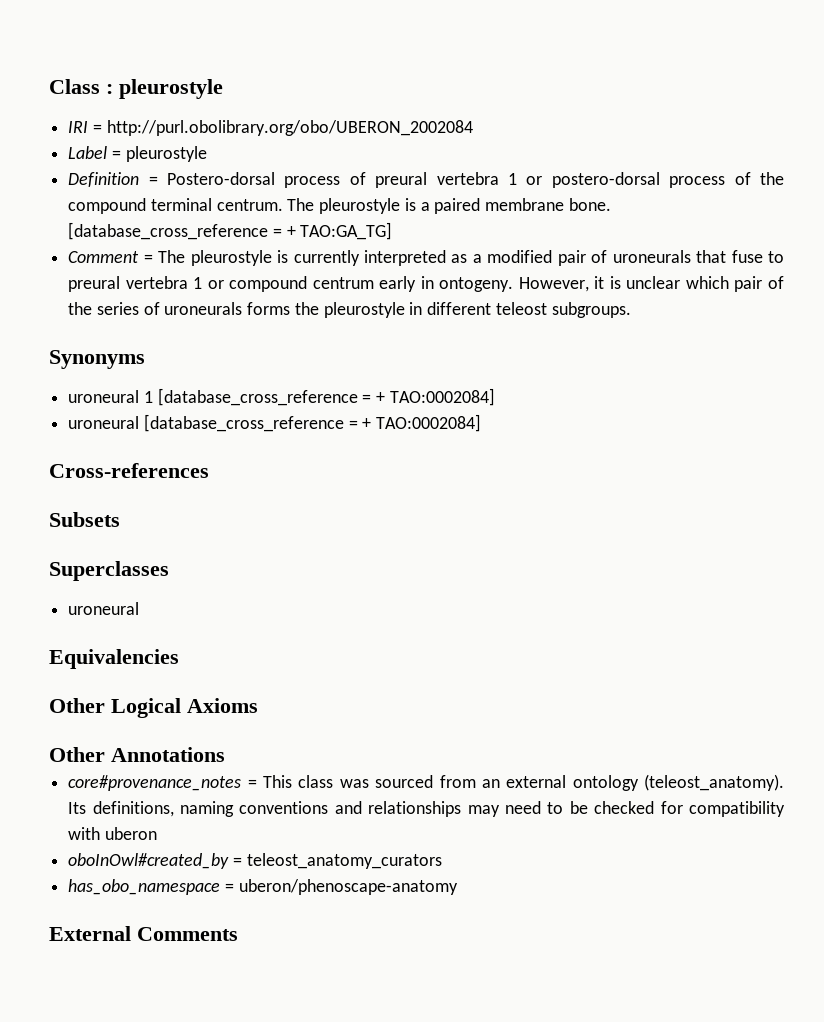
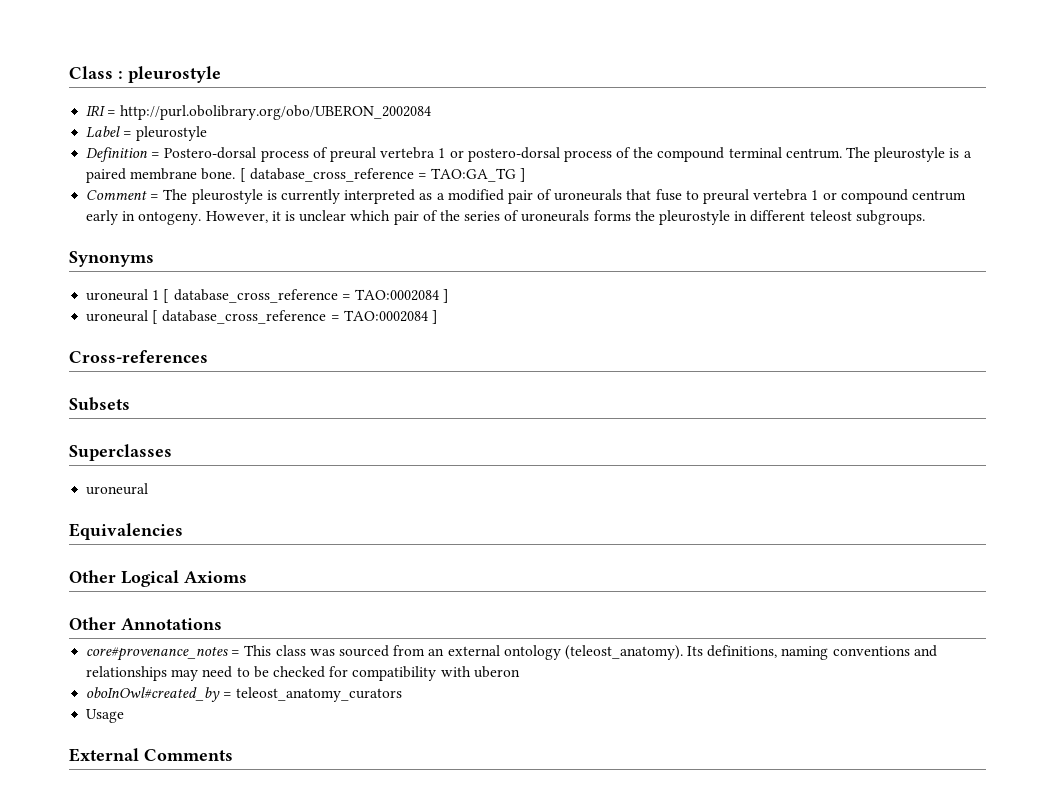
[68,222,393,240] [database_cross_reference = + TAO:GA_TG] -> [239,168,527,182] [ database_cross_reference = TAO:GA_TG ]
[157,388,495,406] [68,414,482,432] [database_cross_reference = + TAO:0002084] // uroneural [database_cross_reference = + TAO:0002084] -> [163,289,450,303] [86,310,438,324] [ database_cross_reference = TAO:0002084 ] // uroneural [ database_cross_reference = TAO:0002084 ]
[68,879,458,895] has_obo_namespace = uberon/phenoscape-anatomy -> [86,709,125,723] Usage

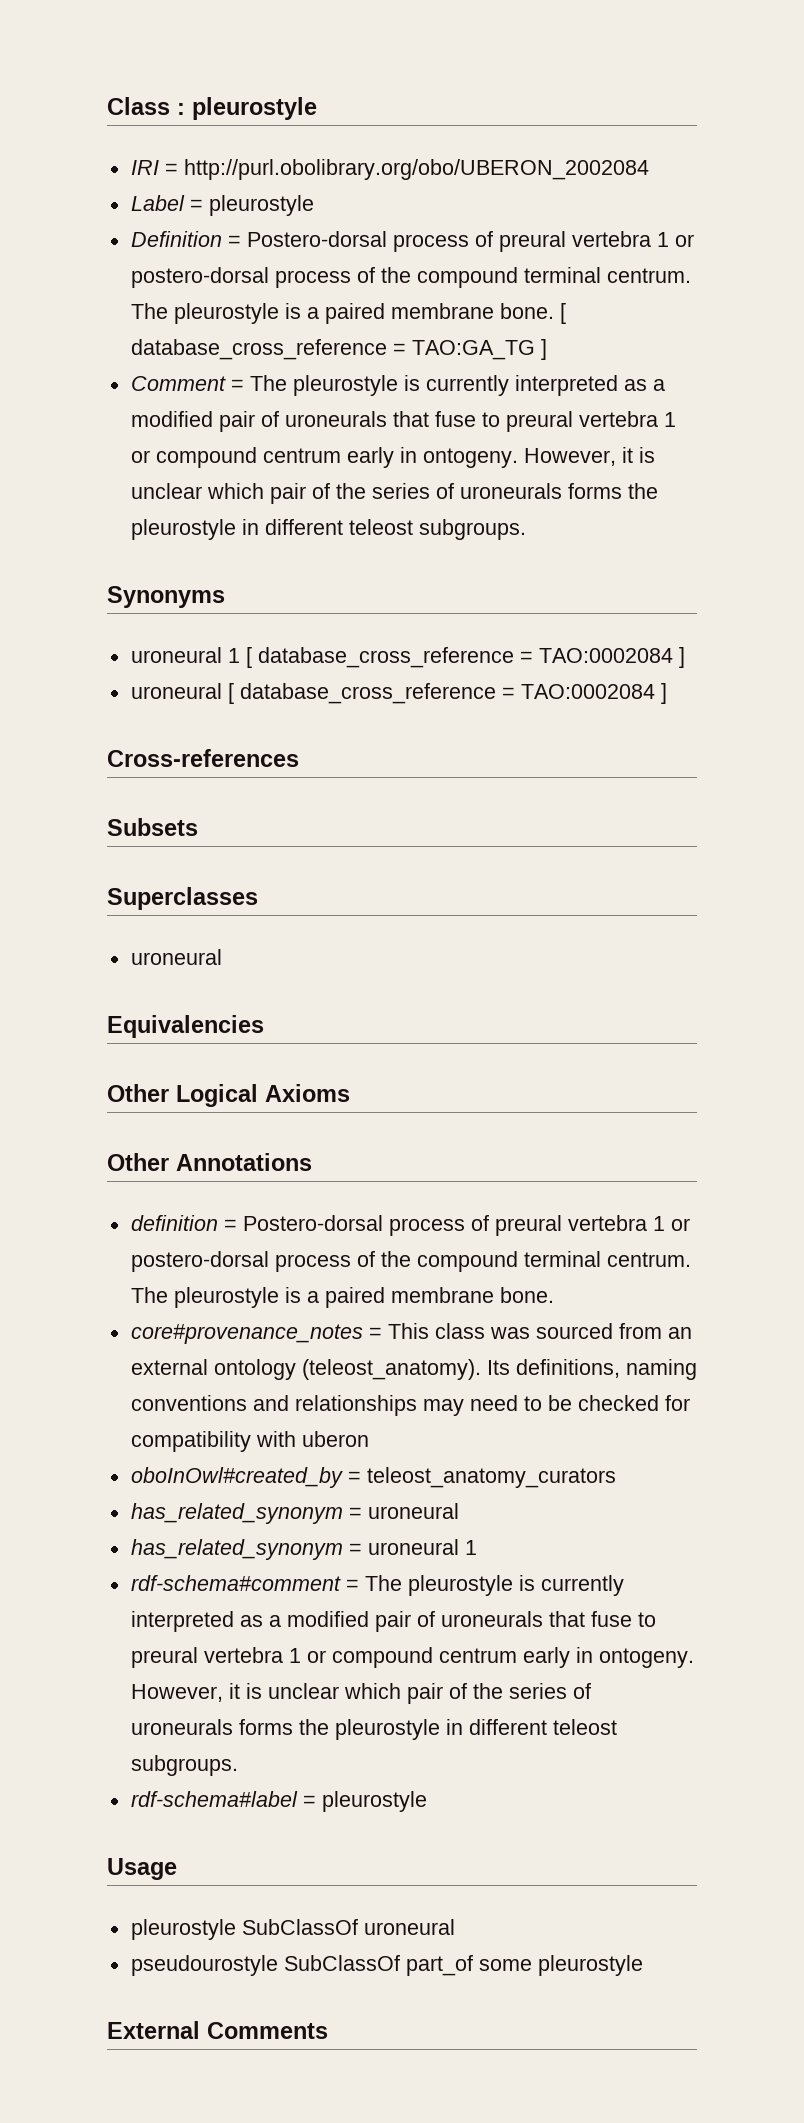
(222, 624) none -> [130,1215,690,1236] [130,1251,691,1272] [130,1287,554,1308] // definition = Postero-dorsal process of preural vertebra 1 or postero-dorsal process of the compound terminal centrum. The pleurostyle is a paired membrane bone.
[86,709,125,723] Usage -> [130,1503,459,1524] [130,1539,477,1560] [130,1575,624,1596] [130,1611,656,1632] [130,1647,694,1668] [130,1683,591,1704] [130,1719,617,1740] [130,1755,238,1776] [130,1791,427,1812] [107,1858,177,1880] [130,1919,455,1940] [130,1955,643,1976] has_related_synonym = uroneural // has_related_synonym = uroneural 1 // rdf-schema#comment = The pleurostyle is currently interpreted as a modified pair of uroneurals that fuse to preural vertebra 1 or compound centrum early in ontogeny. However, it is unclear which pair of the series of uroneurals forms the pleurostyle in different teleost subgroups. // rdf-schema#label = pleurostyle // Usage // pleurostyle SubClassOf uroneural // pseudourostyle SubClassOf part_of some pleurostyle

